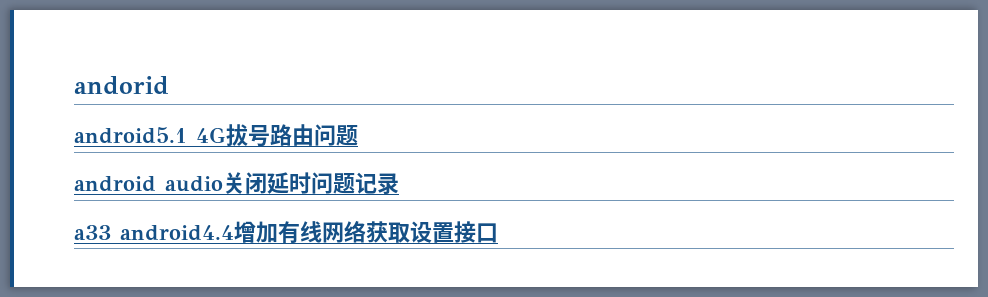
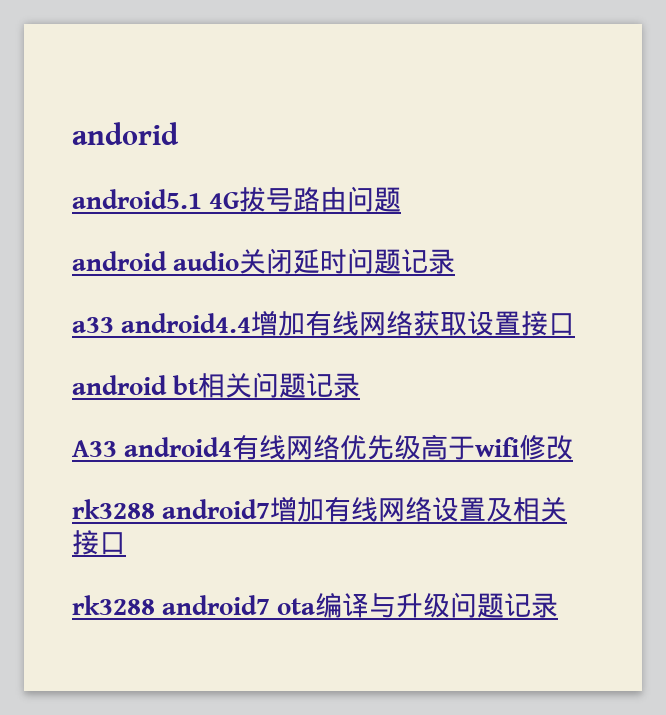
(498, 233) none -> [72,372,361,398] [72,434,574,460] [72,496,568,522] [72,530,126,555] [72,592,559,618] // android bt相关问题记录 // A33 android4有线网络优先级高于wifi修改 // rk3288 android7增加有线网络设置及相关接口 // rk3288 android7 ota编译与升级问题记录

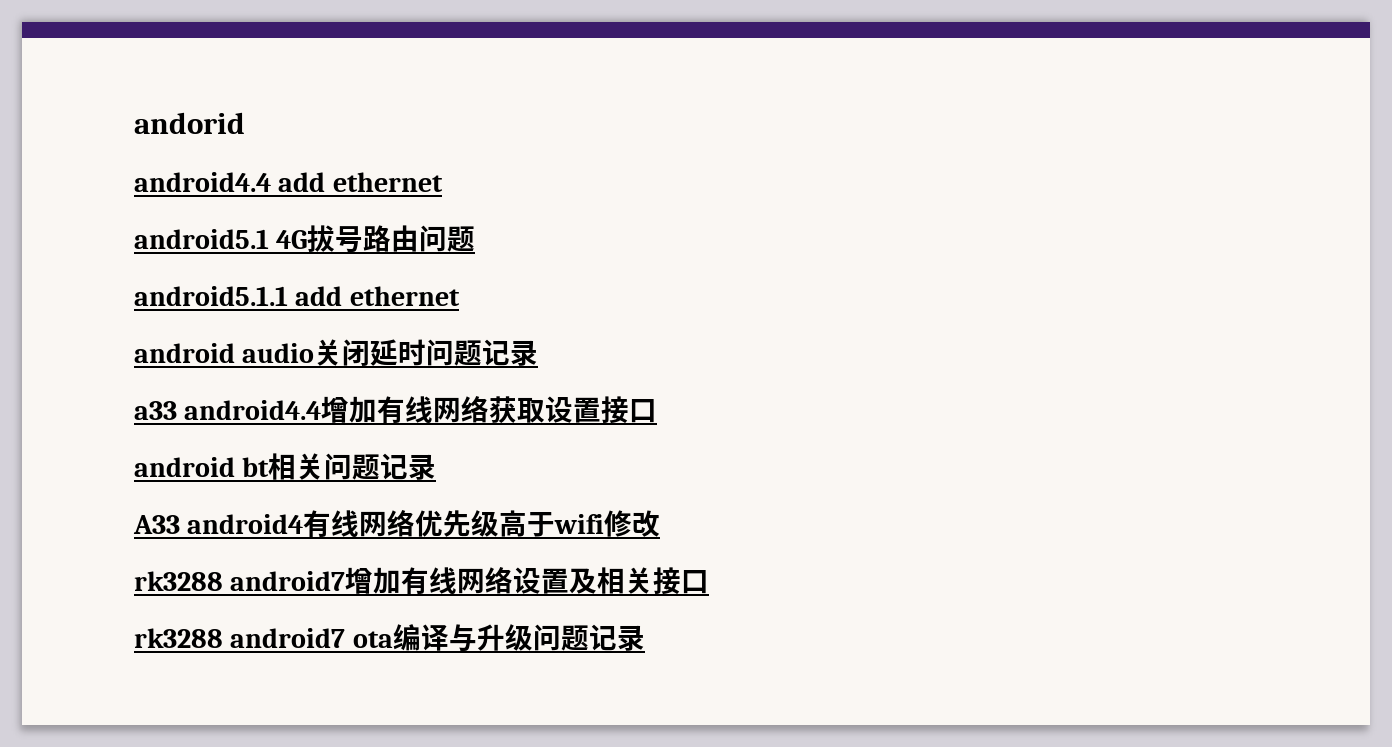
(179, 133) none -> [134,172,443,192] // android4.4 add ethernet
(402, 199) none -> [134,286,460,306] // android5.1.1 add ethernet

